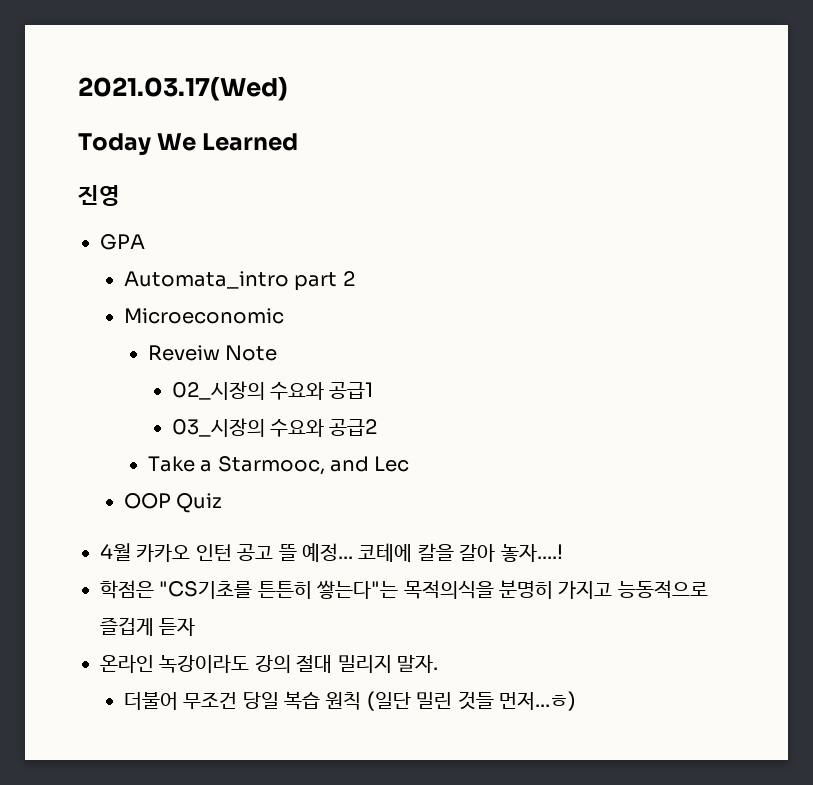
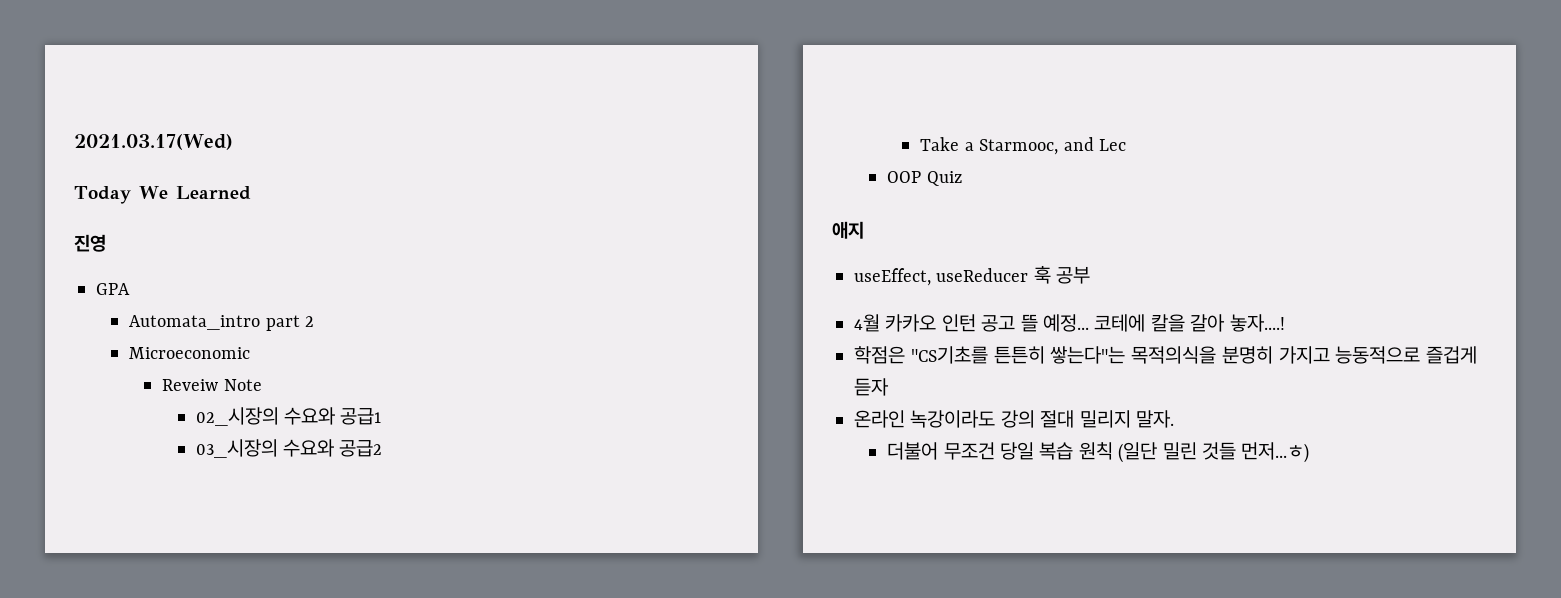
(223, 503) none -> [832,221,864,239] [854,265,1091,286] // 애지 // useEffect, useReducer 훅 공부

